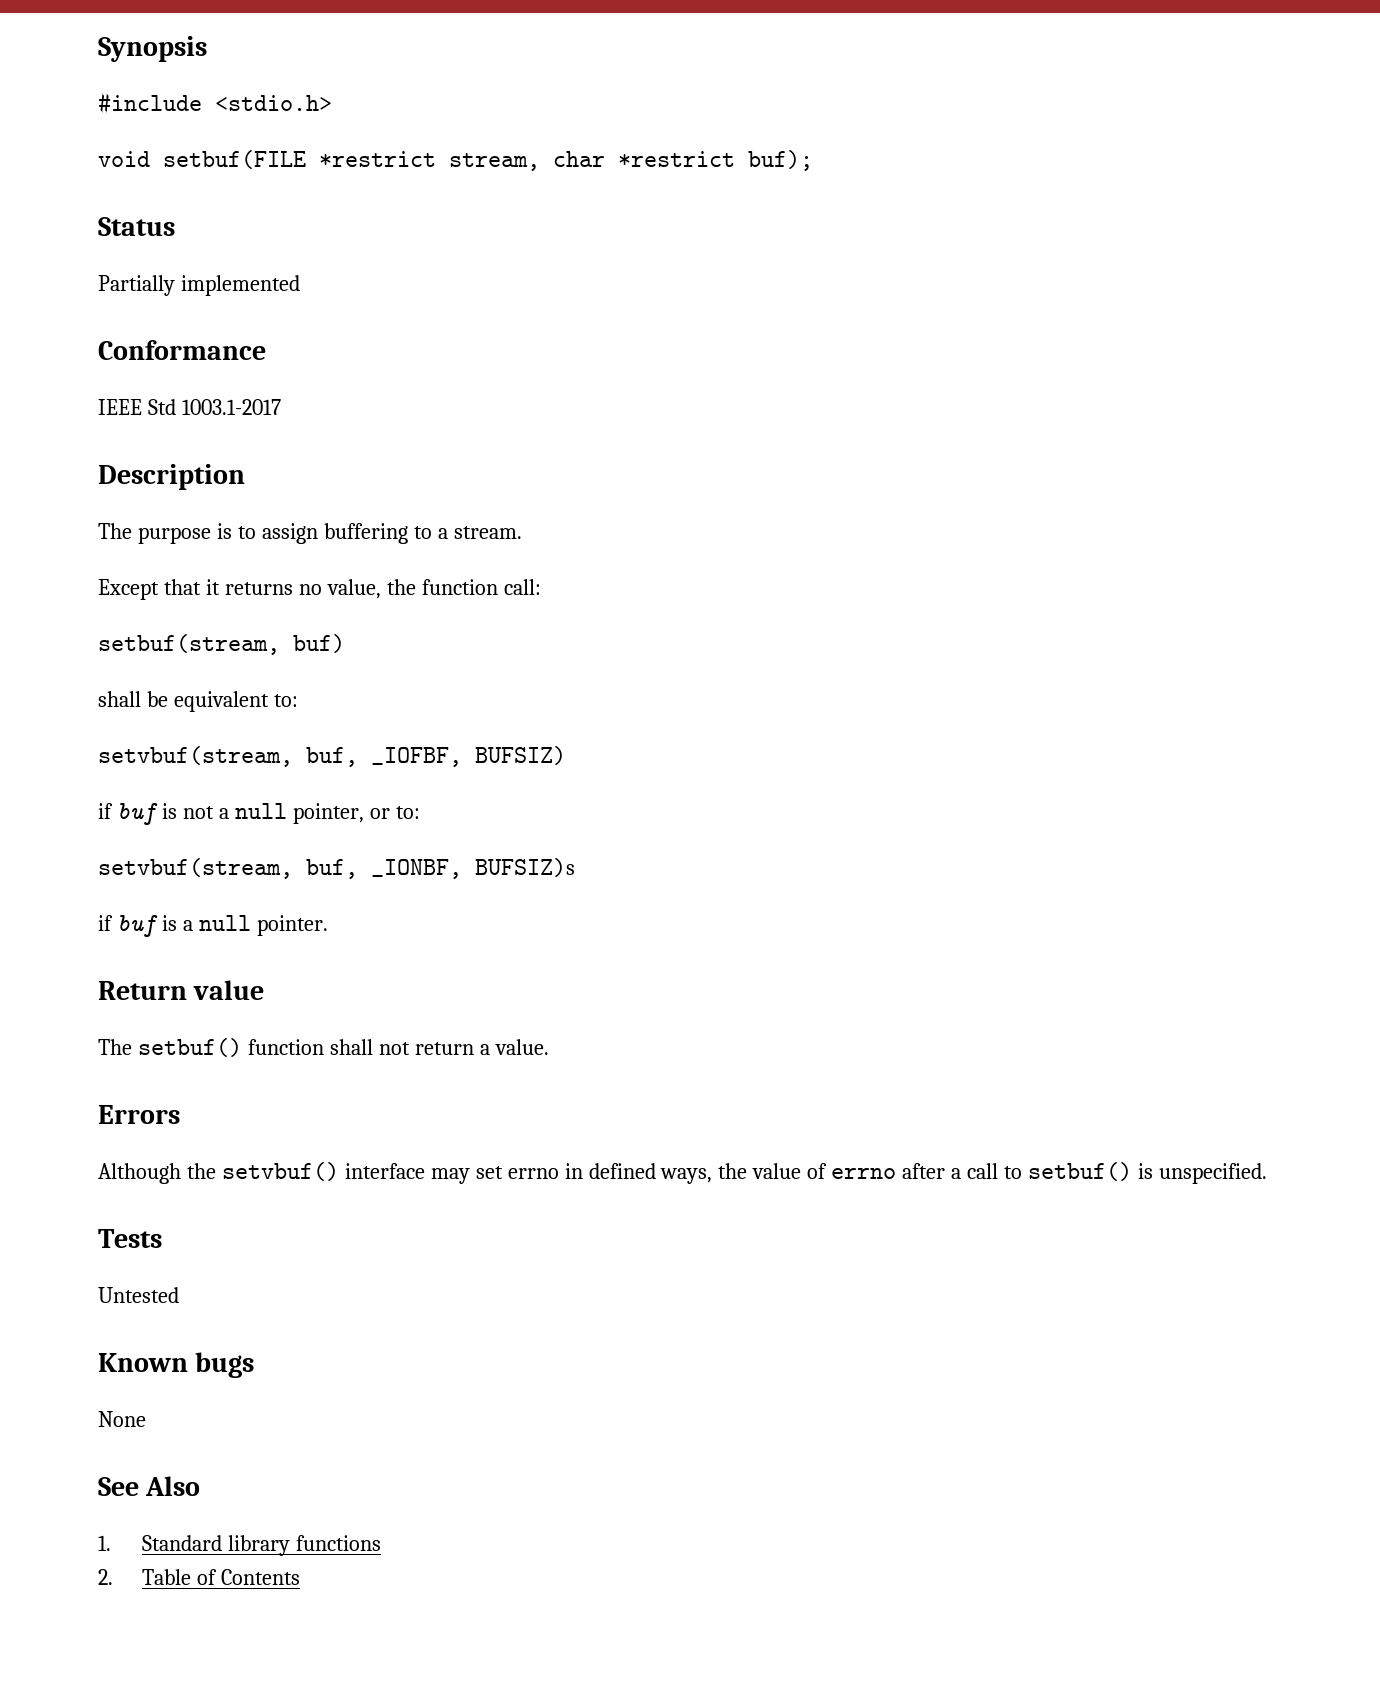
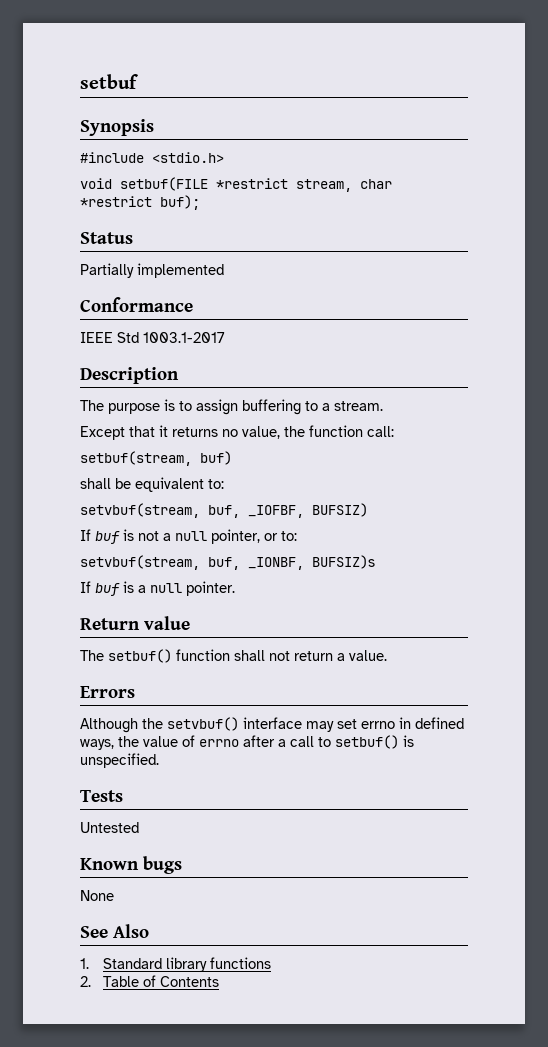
(98, 49) none -> [80,74,138,89] setbuf //
[98,803,113,819] if -> [80,529,91,541] If
[98,915,113,931] if -> [80,581,91,593] If

